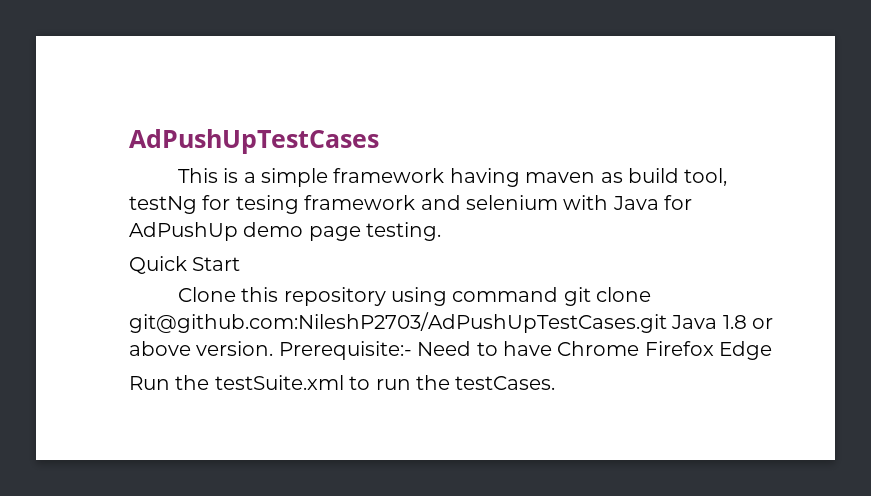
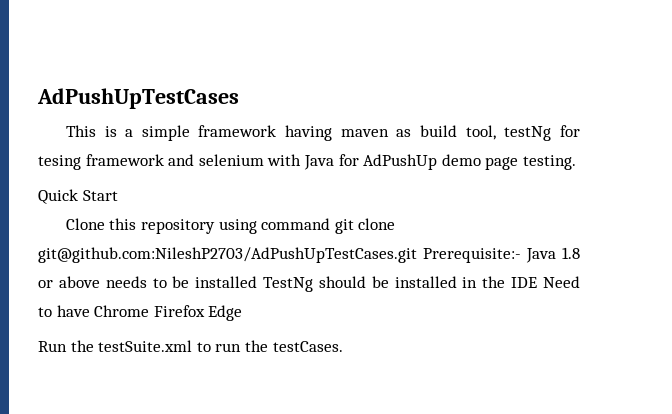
(667, 322) none -> [423,248,521,263] Prerequisite:-
[196,341,412,360] version. Prerequisite:- -> [105,276,538,292] needs to be installed TestNg should be installed in the IDE

